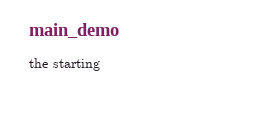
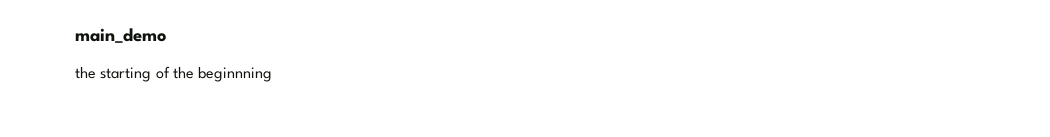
(100, 65) none -> [155,66,273,82] of the beginnning

